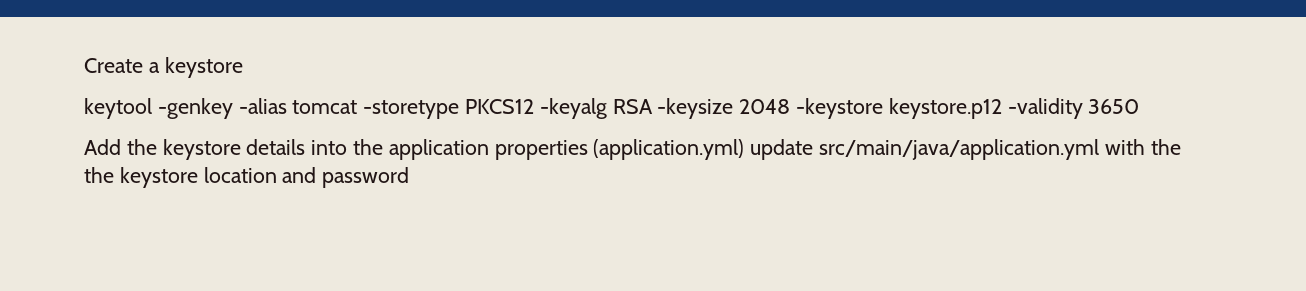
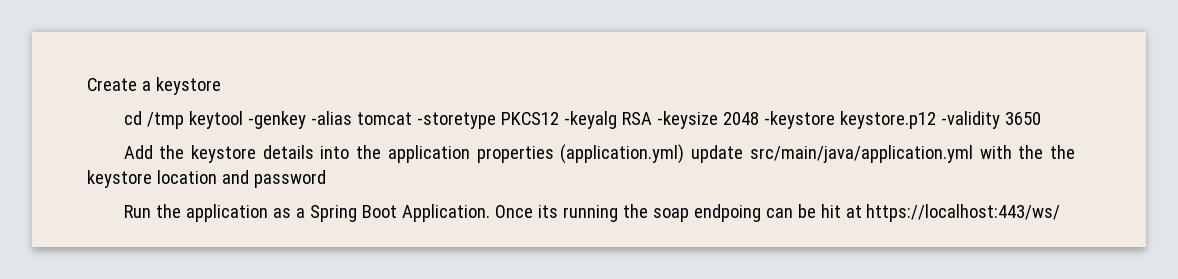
(243, 67) none -> [123,111,184,129] cd /tmp
(410, 177) none -> [123,204,1061,222] // Run the application as a Spring Boot Application. Once its running the soap endpoing can be hit at https://localhost:443/ws/

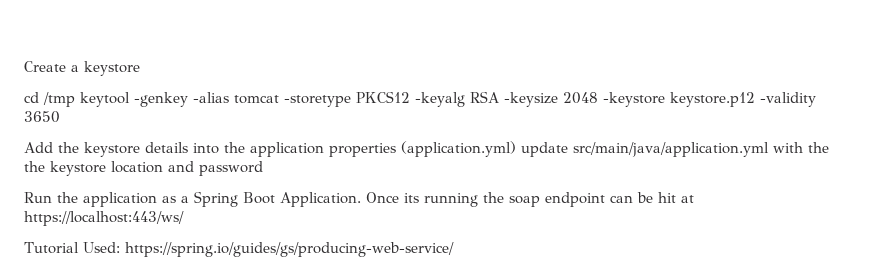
[693,204,761,222] endpoing -> [545,192,605,207] endpoint
(1061, 213) none -> [24,242,454,257] // Tutorial Used: https://spring.io/guides/gs/producing-web-service/

